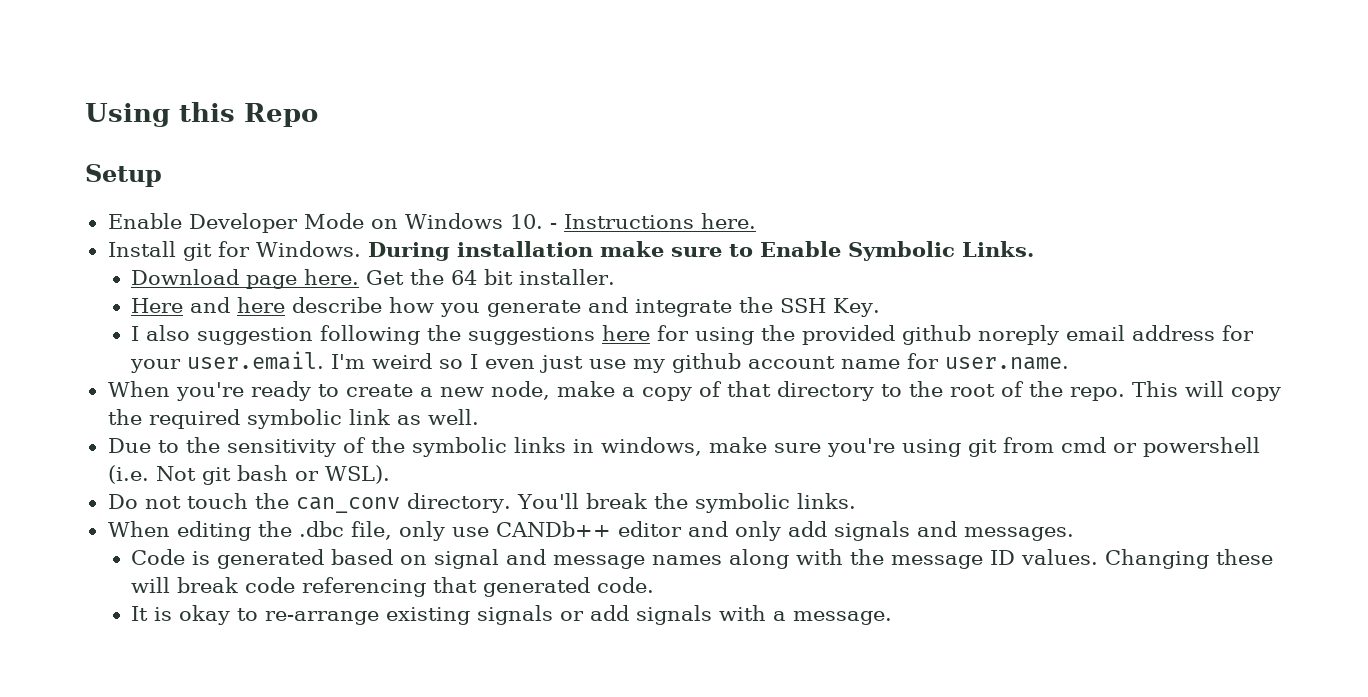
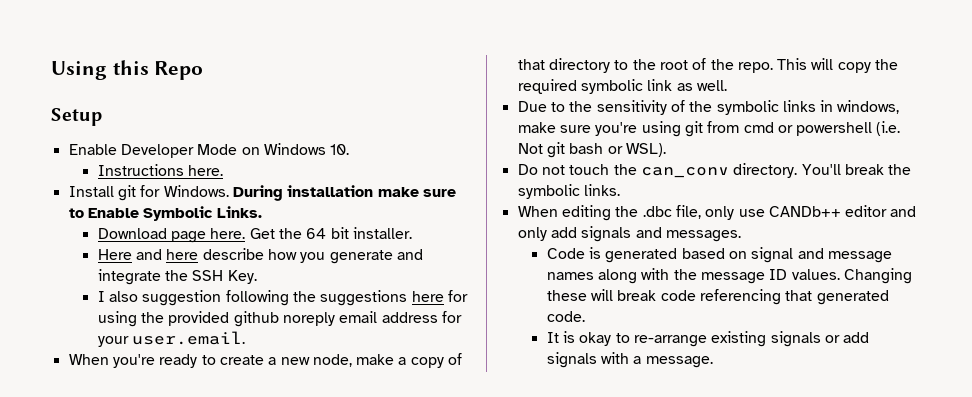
[549,223,557,229] - -> (350, 149) //
[331,353,1070,373] I'm weird so I even just use my github account name for user.name. -> (246, 338) none

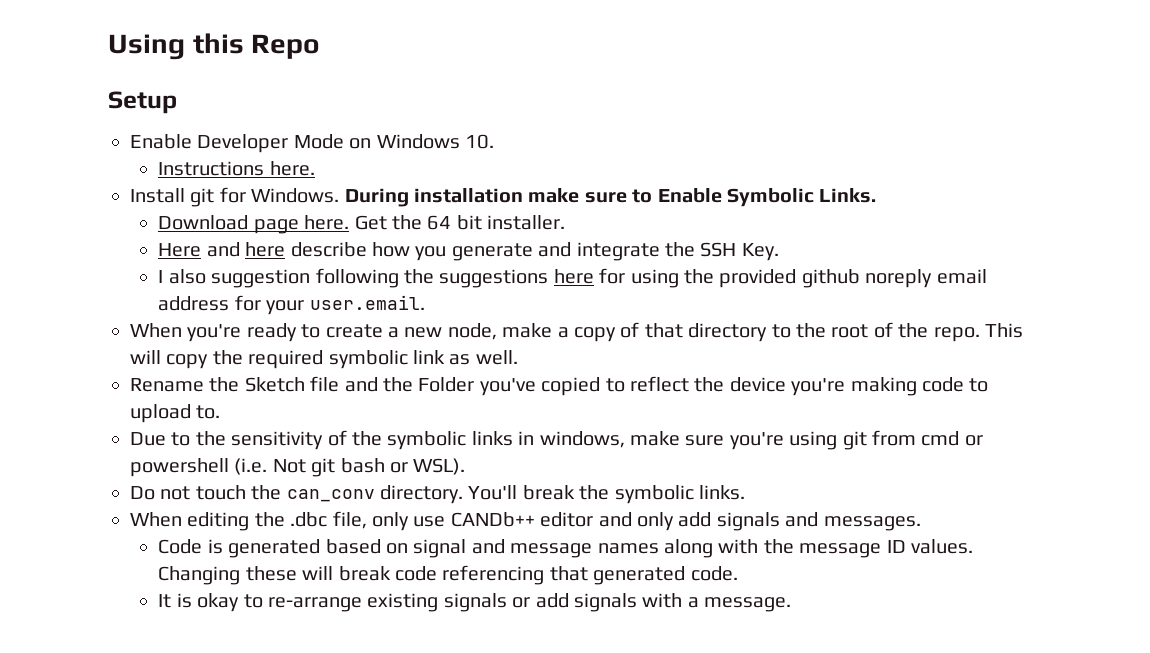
(727, 85) none -> [130,376,989,396] [130,404,221,423] // Rename the Sketch file and the Folder you've copied to reflect the device you're making code to upload to.

